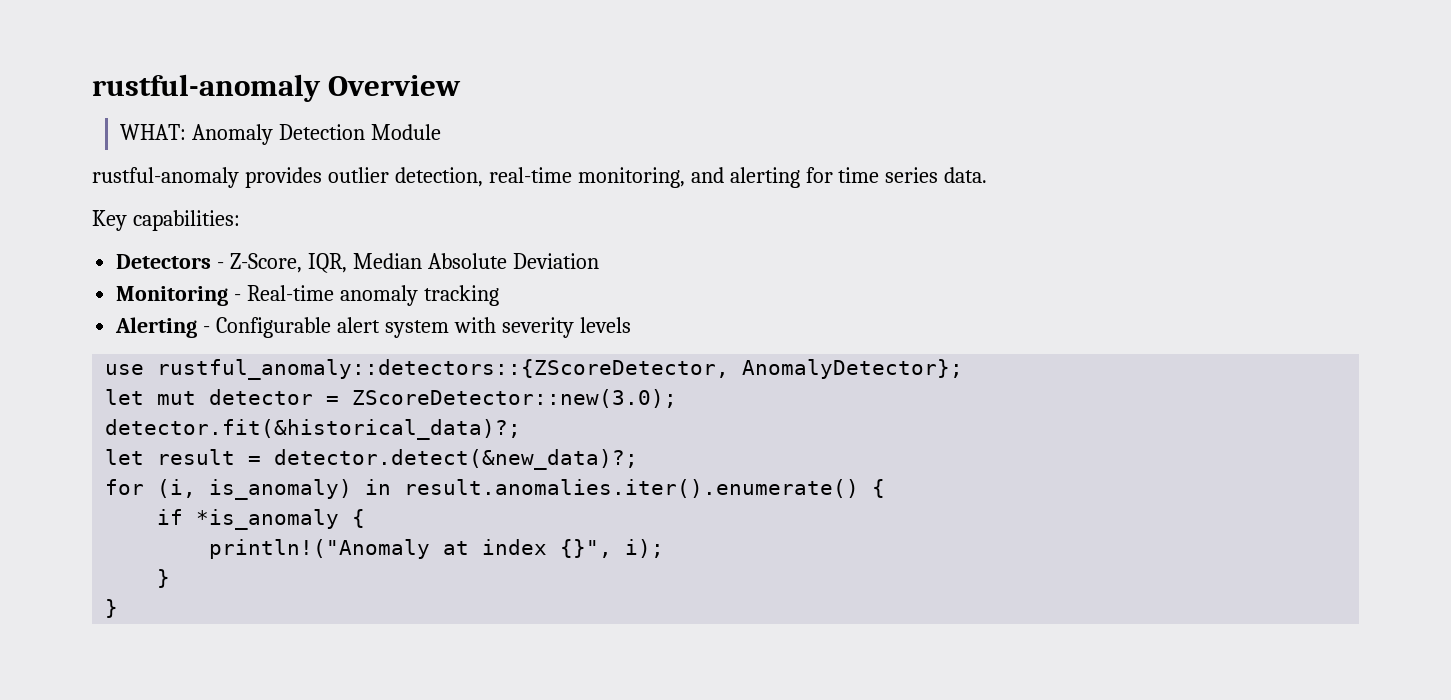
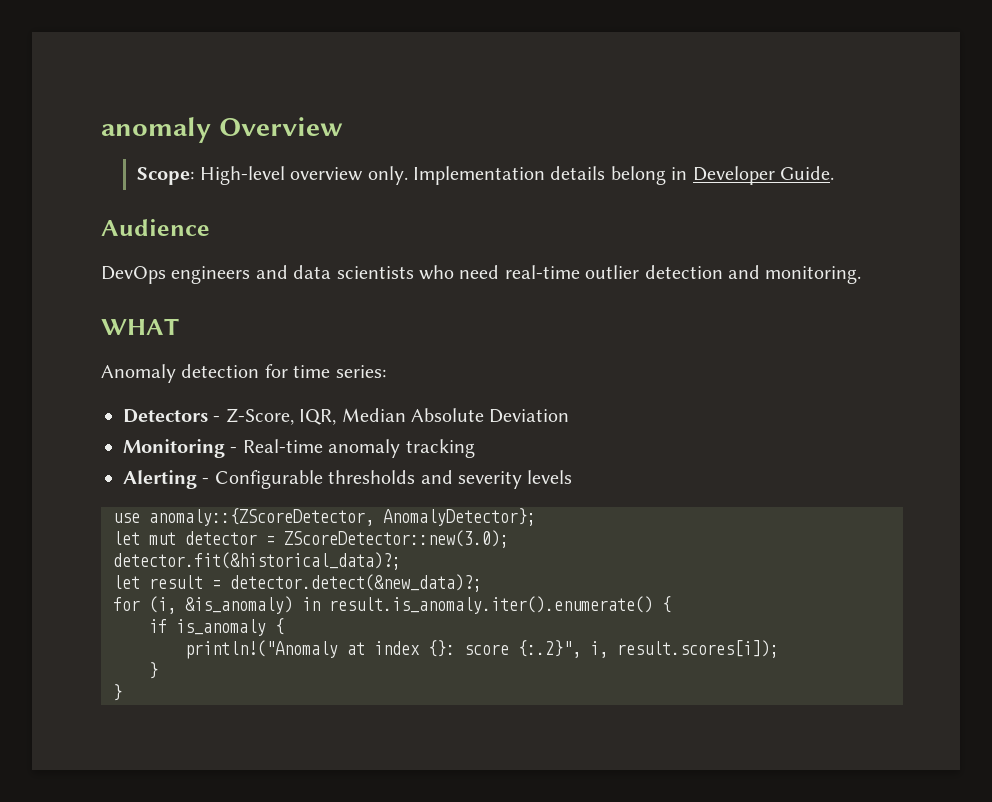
[92,74,321,102] rustful-anomaly -> [101,117,211,143] anomaly
[120,124,441,145] [92,167,988,188] [92,210,240,231] WHAT: Anomaly Detection Module // rustful-anomaly provides outlier detection, real-time monitoring, and alerting for time series data. // Key capabilities: -> [137,166,835,185] [101,219,210,236] [101,265,862,284] [101,318,179,335] [101,364,386,383] Scope: High-level overview only. Implementation details belong in Developer Guide. // Audience // DevOps engineers and data scientists who need real-time outlier detection and monitoring. // WHAT // Anomaly detection for time series:
[337,317,496,338] alert system with -> [328,470,453,484] thresholds and
[157,359,730,380] rustful_anomaly::detectors::{ZScoreDetector, -> [149,508,374,526] anomaly::{ZScoreDetector,
[209,479,860,500] is_anomaly) in result.anomalies.iter().enumerate() -> [185,596,653,614] &is_anomaly) in result.is_anomaly.iter().enumerate()
[196,509,340,530] *is_anomaly -> [176,619,266,636] is_anomaly
[560,539,665,558] {}", i); -> [428,640,779,658] {}: score {:.2}", i, result.scores[i]);

